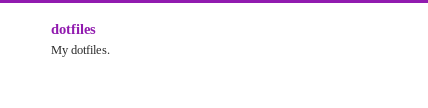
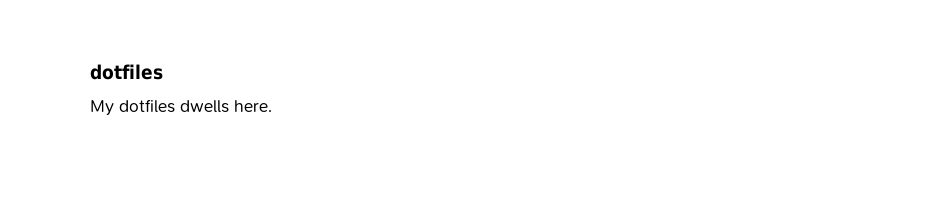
[71,45,111,54] dotfiles. -> [119,99,272,113] dotfiles dwells here.

